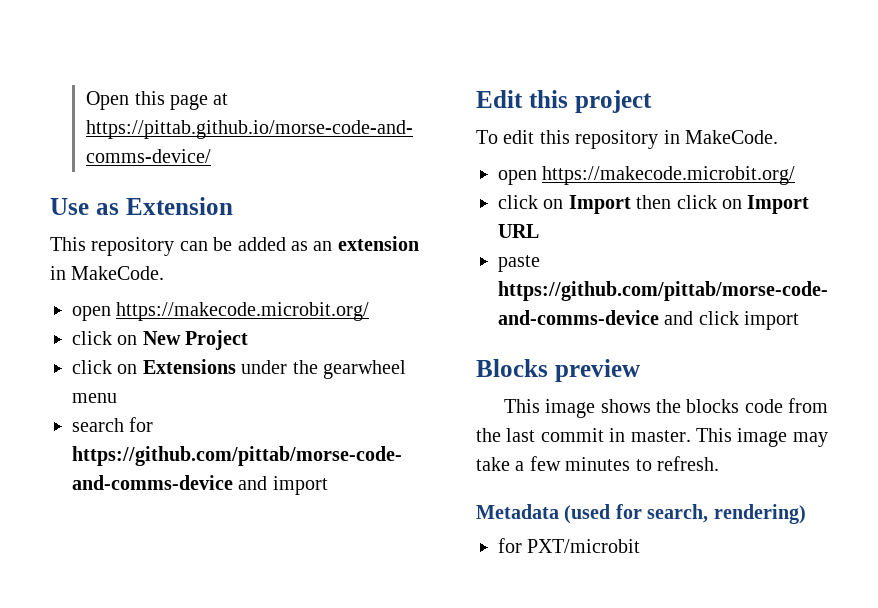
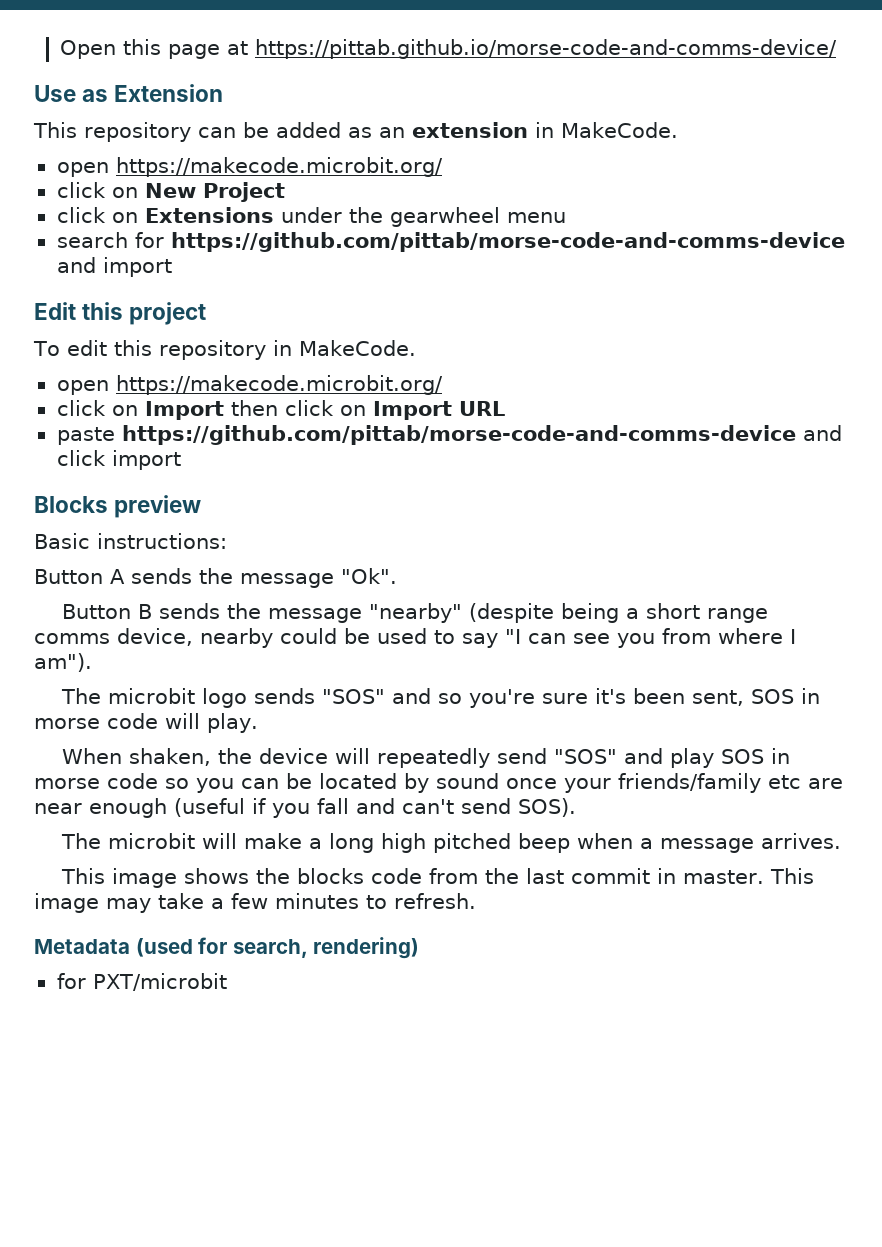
(640, 370) none -> [34,533,227,549] [34,568,397,588] [61,603,768,623] [34,628,796,648] [34,653,92,672] [60,688,820,708] [34,713,258,733] [61,748,790,768] [34,773,843,793] [34,798,576,818] [60,833,841,853] // Basic instructions: // Button A sends the message "Ok". // Button B sends the message "nearby" (despite being a short range comms device, nearby could be used to say "I can see you from where I am"). // The microbit logo sends "SOS" and so you're sure it's been sent, SOS in morse code will play. // When shaken, the device will repeatedly send "SOS" and play SOS in morse code so you can be located by sound once your friends/family etc are near enough (useful if you fall and can't send SOS). // The microbit will make a long high pitched beep when a message arrives.

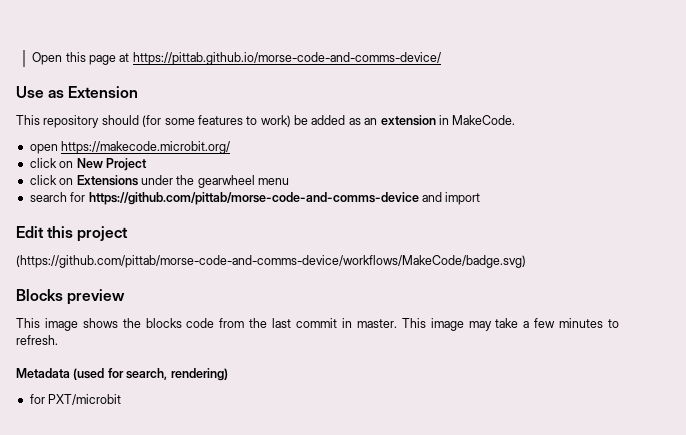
[198,127,236,138] can -> [101,115,291,127] should (for some features to work)
[33,340,416,360] [56,375,443,395] [56,400,505,420] [56,425,842,445] [56,450,181,470] [34,495,202,518] [34,533,227,549] [34,568,397,588] [61,603,768,623] [34,628,796,648] [34,653,92,672] [60,688,820,708] [34,713,258,733] [61,748,790,768] [34,773,843,793] [34,798,576,818] [60,833,841,853] To edit this repository in MakeCode. // open https://makecode.microbit.org/ // click on Import then click on Import URL // paste https://github.com/pittab/morse-code-and-comms-device and click import // Blocks preview // Basic instructions: // Button A sends the message "Ok". // Button B sends the message "nearby" (despite being a short range comms device, nearby could be used to say "I can see you from where I am"). // The microbit logo sends "SOS" and so you're sure it's been sent, SOS in morse code will play. // When shaken, the device will repeatedly send "SOS" and play SOS in morse code so you can be located by sound once your friends/family etc are near enough (useful if you fall and can't send SOS). // The microbit will make a long high pitched beep when a message arrives. -> [16,255,526,268] [16,289,126,305] (https://github.com/pittab/morse-code-and-comms-device/workflows/MakeCode/badge.svg) // Blocks preview

